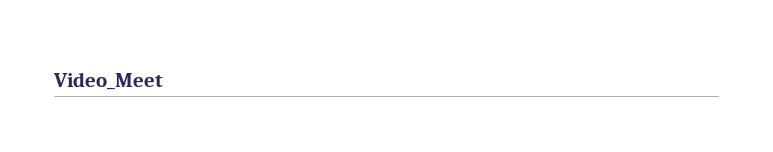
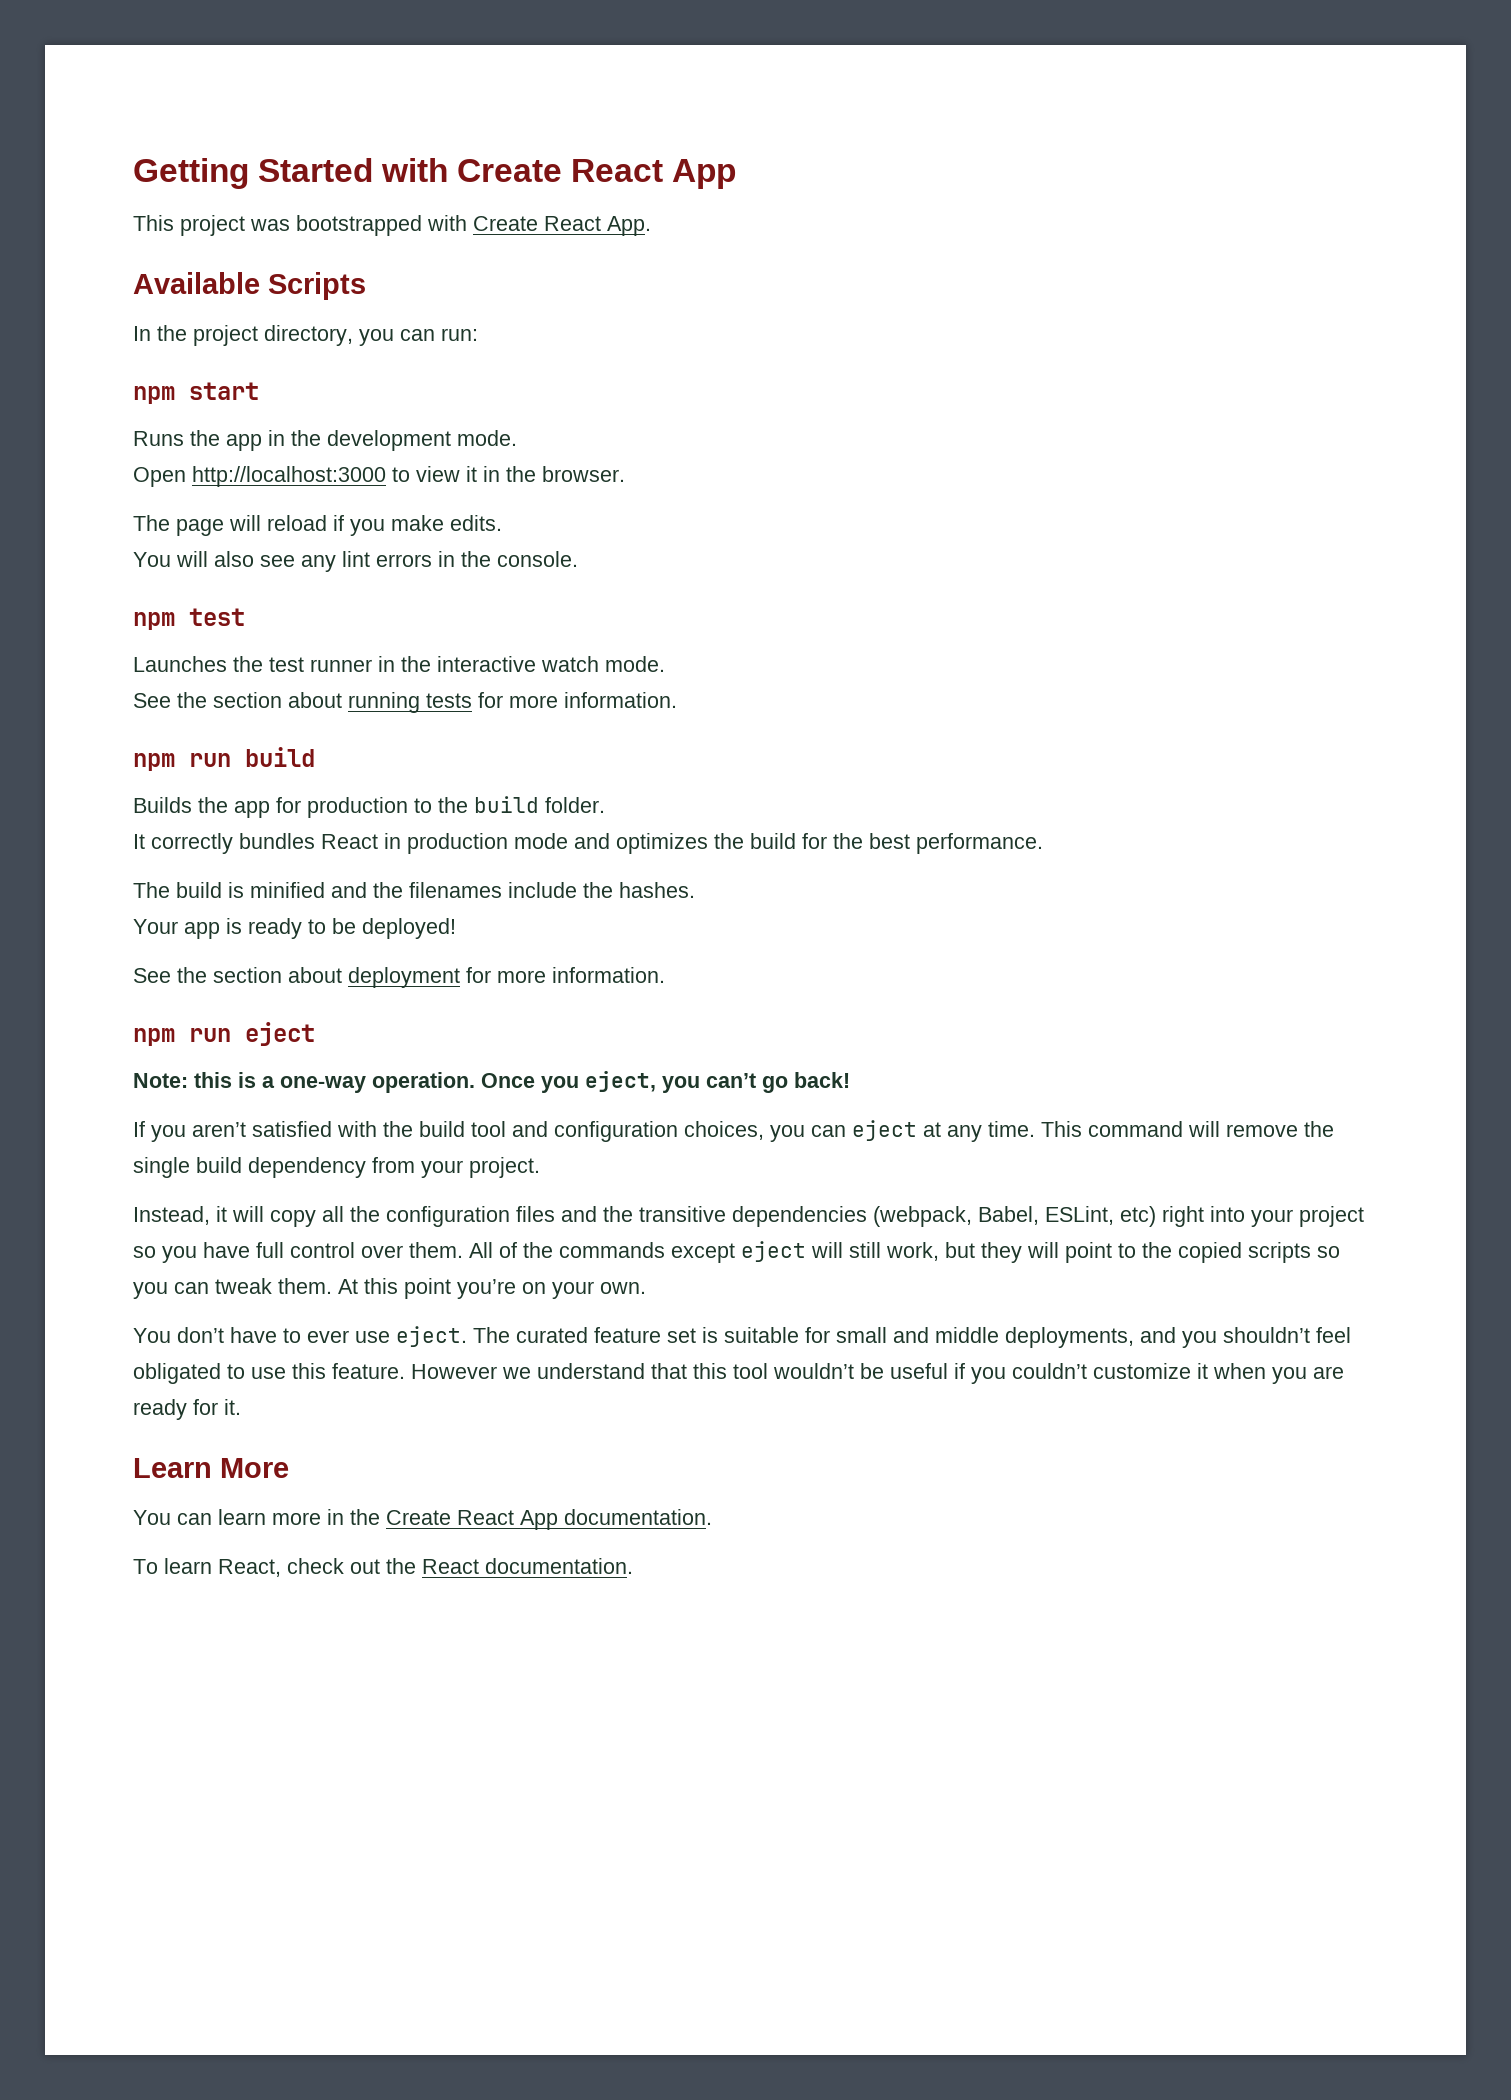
[53,72,163,90] Video_Meet -> [133,158,737,189] [133,215,651,236] [133,272,366,300] [133,325,478,346] [133,382,259,404] [133,430,517,451] [133,466,625,487] [133,515,502,536] [133,551,578,572] [133,608,245,630] [133,656,665,672] [133,692,677,713] [133,747,315,771] [133,796,605,818] [133,833,1043,854] [133,882,695,898] [133,918,456,939] [133,967,665,988] [133,1022,315,1046] [133,1071,850,1093] [133,1120,1334,1142] [133,1157,540,1178] [133,1206,1364,1227] [133,1241,1340,1263] [133,1278,646,1299] [133,1326,1351,1348] [133,1363,1344,1384] [133,1399,241,1420] [133,1458,289,1478] [133,1509,712,1530] [133,1558,633,1577] Getting Started with Create React App // This project was bootstrapped with Create React App. // Available Scripts // In the project directory, you can run: // npm start // Runs the app in the development mode. // Open http://localhost:3000 to view it in the browser. // The page will reload if you make edits. // You will also see any lint errors in the console. // npm test // Launches the test runner in the interactive watch mode. // See the section about running tests for more information. // npm run build // Builds the app for production to the build folder. // It correctly bundles React in production mode and optimizes the build for the best performance. // The build is minified and the filenames include the hashes. // Your app is ready to be deployed! // See the section about deployment for more information. // npm run eject // Note: this is a one-way operation. Once you eject, you can’t go back! // If you aren’t satisfied with the build tool and configuration choices, you can eject at any time. This command will remove the single build dependency from your project. // Instead, it will copy all the configuration files and the transitive dependencies (webpack, Babel, ESLint, etc) right into your project so you have full control over them. All of the commands except eject will still work, but they will point to the copied scripts so you can tweak them. At this point you’re on your own. // You don’t have to ever use eject. The curated feature set is suitable for small and middle deployments, and you shouldn’t feel obligated to use this feature. However we understand that this tool wouldn’t be useful if you couldn’t customize it when you are ready for it. // Learn More // You can learn more in the Create React App documentation. // To learn React, check out the React documentation.

